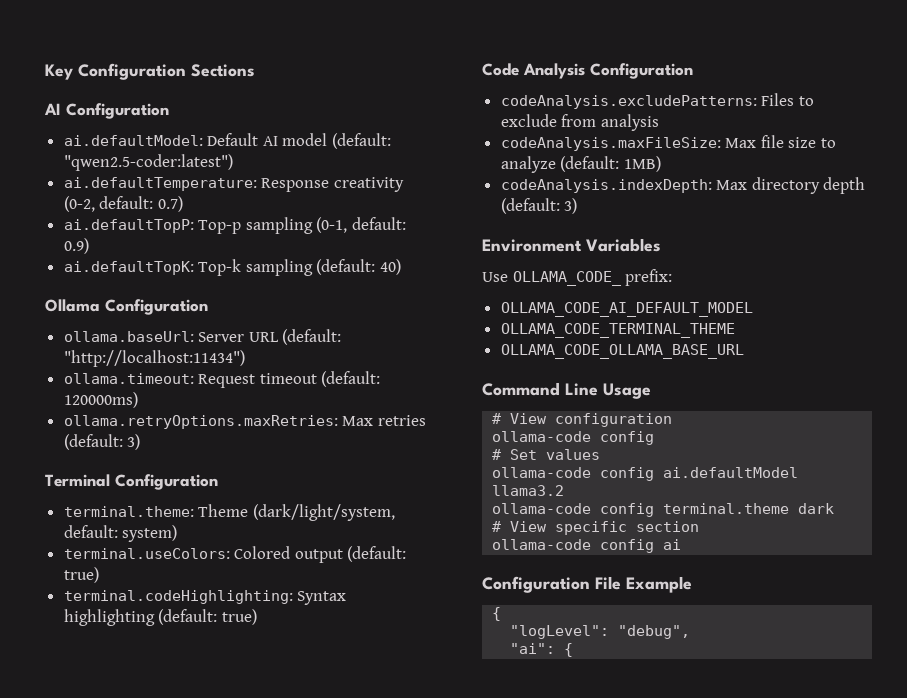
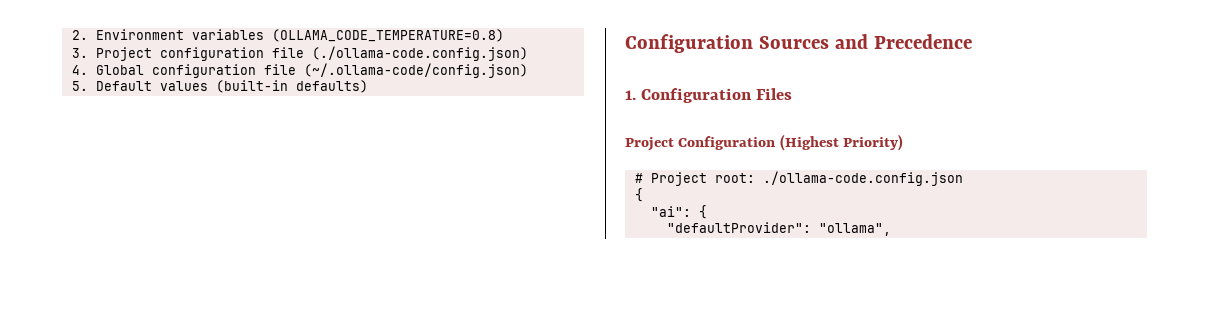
[45,63,255,80] [44,103,169,119] [63,133,392,149] [63,154,233,171] [63,177,404,192] [63,196,183,212] [63,217,407,234] [63,238,89,254] [63,259,402,276] [45,299,208,315] [63,329,342,345] [63,350,245,367] [63,371,381,388] [63,392,138,408] [63,415,426,429] [63,434,141,450] [45,474,218,490] [63,504,395,521] [63,525,178,542] [63,546,407,563] [63,567,99,583] [63,590,347,605] [63,609,257,626] [482,63,693,79] [500,93,814,109] [500,114,659,131] [500,135,837,151] [500,156,661,173] [500,177,866,194] [500,198,578,214] [482,238,661,252] [482,269,673,286] [500,302,753,317] [500,323,735,338] [500,344,744,359] [482,382,651,399] [492,413,673,427] [492,431,655,445] [492,449,601,460] [492,467,799,481] [492,485,565,496] [492,503,835,517] [492,521,700,535] [492,539,682,553] [482,576,692,593] [492,607,502,621] [510,625,691,639] Key Configuration Sections // AI Configuration // ai.defaultModel: Default AI model (default: "qwen2.5-coder:latest") // ai.defaultTemperature: Response creativity (0-2, default: 0.7) // ai.defaultTopP: Top-p sampling (0-1, default: 0.9) // ai.defaultTopK: Top-k sampling (default: 40) // Ollama Configuration // ollama.baseUrl: Server URL (default: "http://localhost:11434") // ollama.timeout: Request timeout (default: 120000ms) // ollama.retryOptions.maxRetries: Max retries (default: 3) // Terminal Configuration // terminal.theme: Theme (dark/light/system, default: system) // terminal.useColors: Colored output (default: true) // terminal.codeHighlighting: Syntax highlighting (default: true) // Code Analysis Configuration // codeAnalysis.excludePatterns: Files to exclude from analysis // codeAnalysis.maxFileSize: Max file size to analyze (default: 1MB) // codeAnalysis.indexDepth: Max directory depth (default: 3) // Environment Variables // Use OLLAMA_CODE_ prefix: // OLLAMA_CODE_AI_DEFAULT_MODEL // OLLAMA_CODE_TERMINAL_THEME // OLLAMA_CODE_OLLAMA_BASE_URL // Command Line Usage // # View configuration // ollama-code config // # Set values // ollama-code config ai.defaultModel llama3.2 // ollama-code config terminal.theme dark // # View specific section // ollama-code config ai // Configuration File Example // { // "logLevel": "debug", -> [71,29,504,42] [71,46,528,61] [71,63,528,78] [71,80,368,93] [625,34,972,53] [625,88,793,103] [625,134,904,151] [634,171,963,186] [634,188,643,202] 2. Environment variables (OLLAMA_CODE_TEMPERATURE=0.8) // 3. Project configuration file (./ollama-code.config.json) // 4. Global configuration file (~/.ollama-code/config.json) // 5. Default values (built-in defaults) // Configuration Sources and Precedence // 1. Configuration Files // Project Configuration (Highest Priority) // # Project root: ./ollama-code.config.json // {
(574, 650) none -> [666,222,891,236] // "defaultProvider": "ollama",

